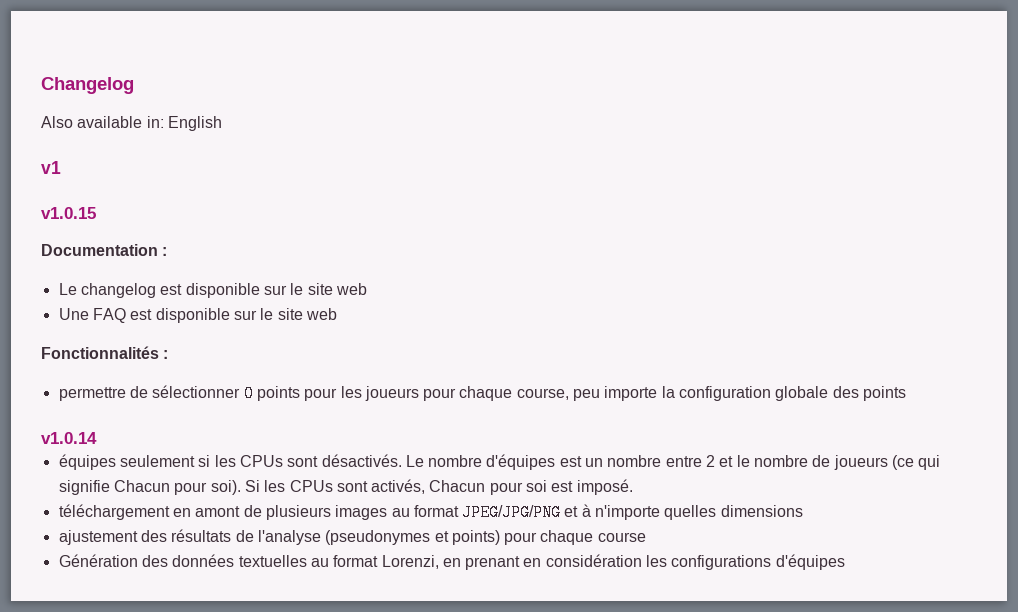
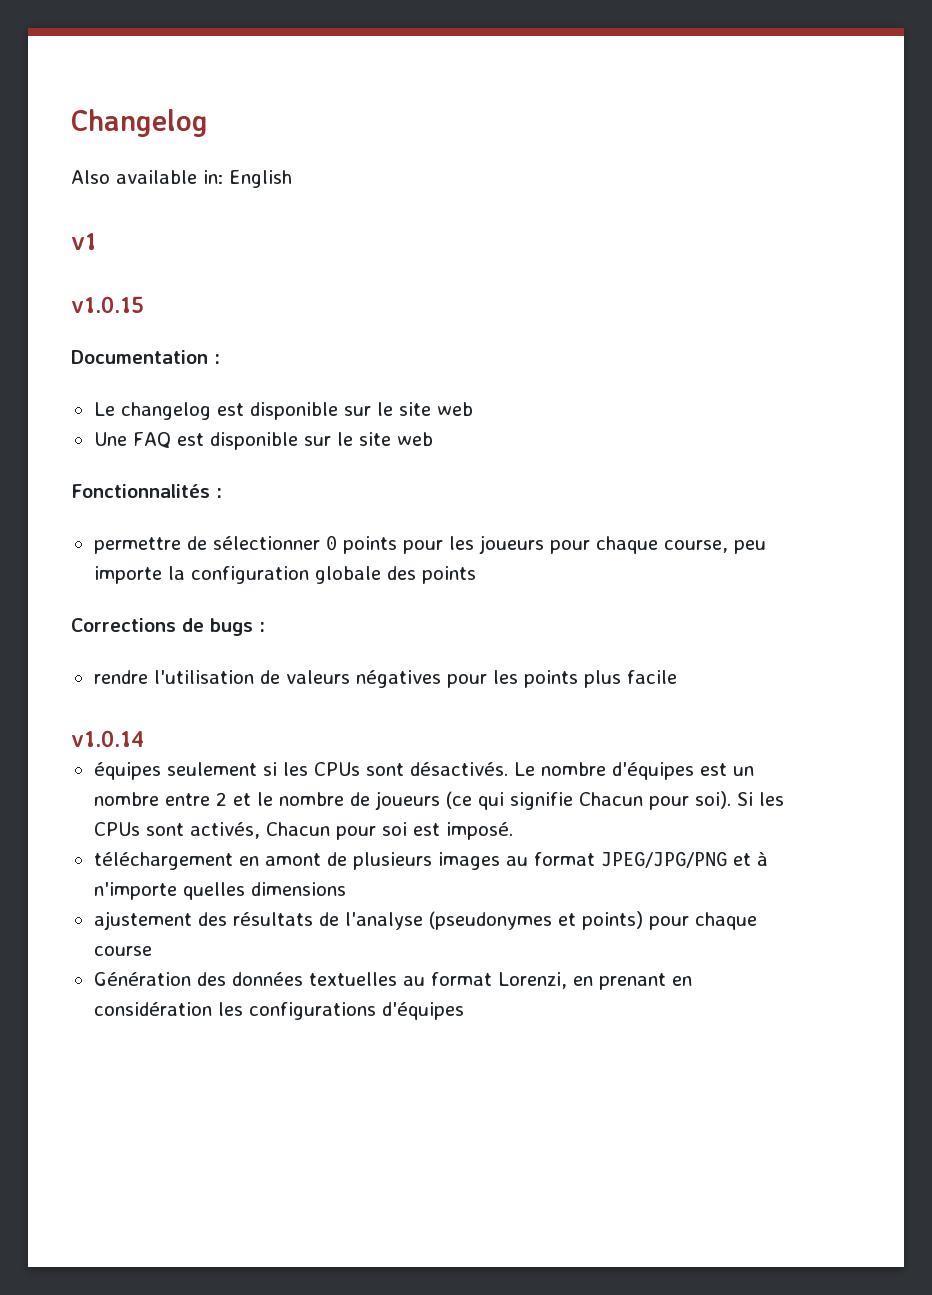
(907, 393) none -> [71,618,265,636] [93,670,677,688] // Corrections de bugs : // rendre l'utilisation de valeurs négatives pour les points plus facile

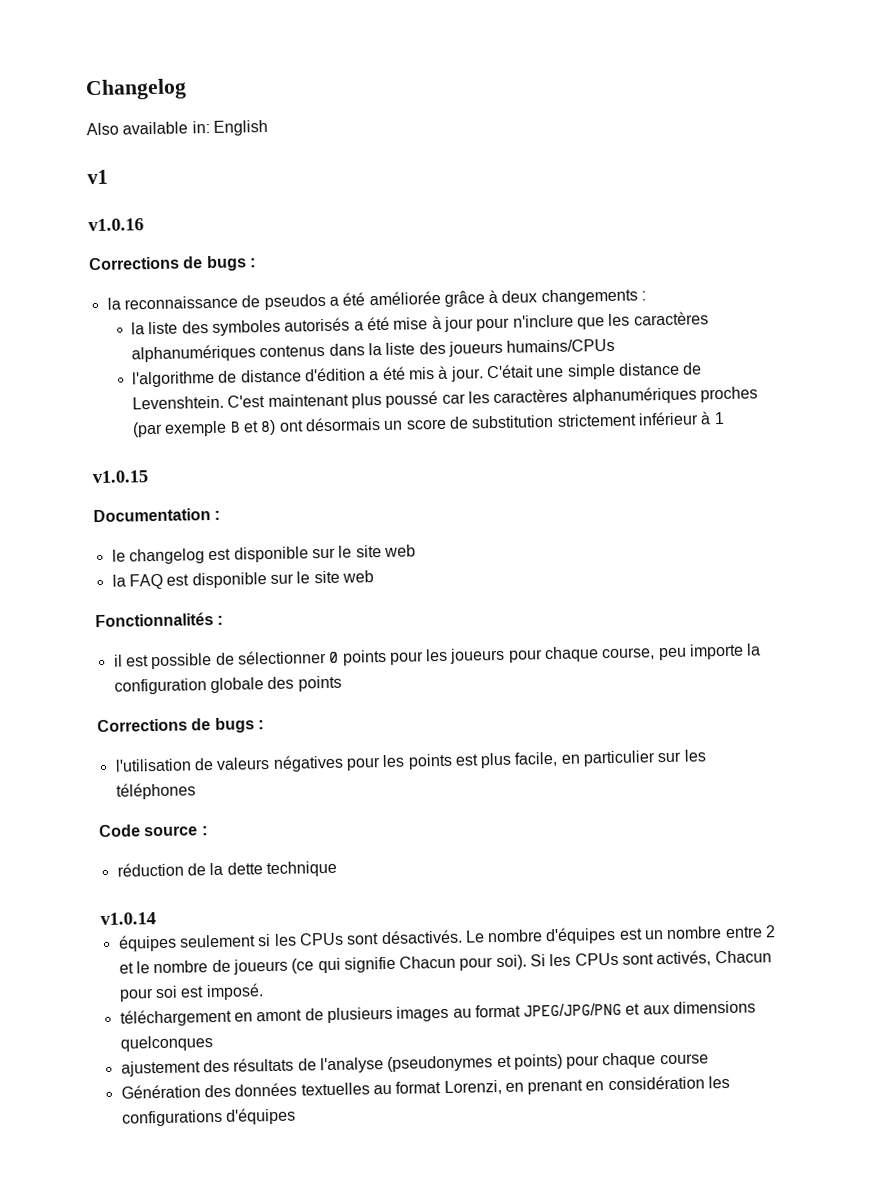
(96, 241) none -> [88,218,144,232] [89,255,256,272] [106,288,647,311] [131,311,709,336] [131,338,616,363] [132,362,703,388] [132,386,758,410] [132,411,725,438] // v1.0.16 // Corrections de bugs : // la reconnaissance de pseudos a été améliorée grâce à deux changements : // la liste des symboles autorisés a été mise à jour pour n'inclure que les caractères alphanumériques contenus dans la liste des joueurs humains/CPUs // l'algorithme de distance d'édition a été mis à jour. C'était une simple distance de Levenshtein. C'est maintenant plus poussé car les caractères alphanumériques proches (par exemple B et 8) ont désormais un score de substitution strictement inférieur à 1
[93,402,115,416] Le -> [111,549,126,562] le
[93,432,127,446] Une -> [111,574,126,587] la
[93,537,181,554] permettre -> [113,653,213,670] il est possible
[93,670,148,684] rendre -> (264, 725) none
[583,670,677,688] plus facile -> [454,749,706,769] [115,782,196,800] [99,824,208,838] [116,860,337,878] est plus facile, en particulier sur les téléphones // Code source : // réduction de la dette technique
[756,852,768,866] [93,882,245,900] à n'importe quelles -> [642,1005,670,1015] aux
(346, 889) none -> [119,1035,213,1052] quelconques

